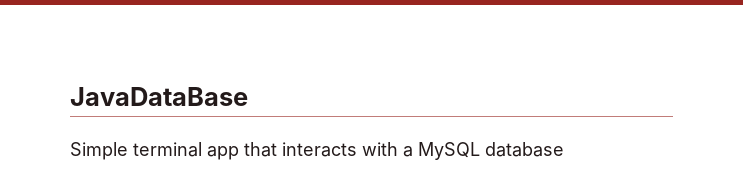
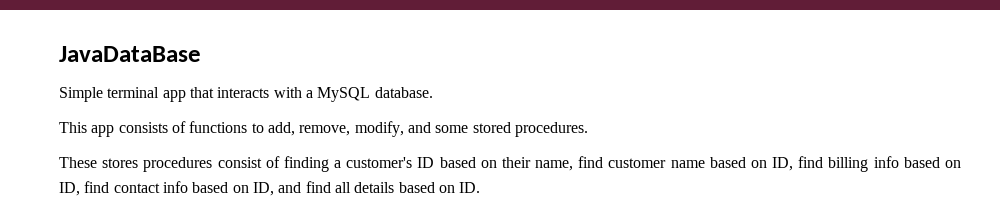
[485,142,564,157] database -> [374,87,433,98] [59,121,588,137] [59,156,961,172] [59,181,481,196] database. // This app consists of functions to add, remove, modify, and some stored procedures. // These stores procedures consist of finding a customer's ID based on their name, find customer name based on ID, find billing info based on ID, find contact info based on ID, and find all details based on ID.

